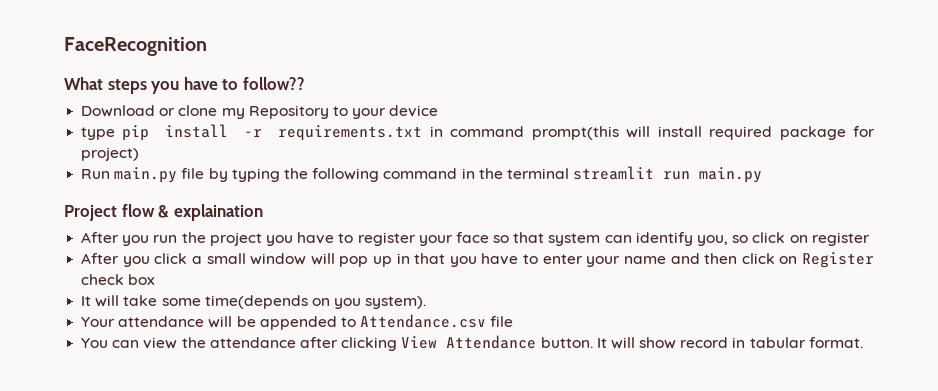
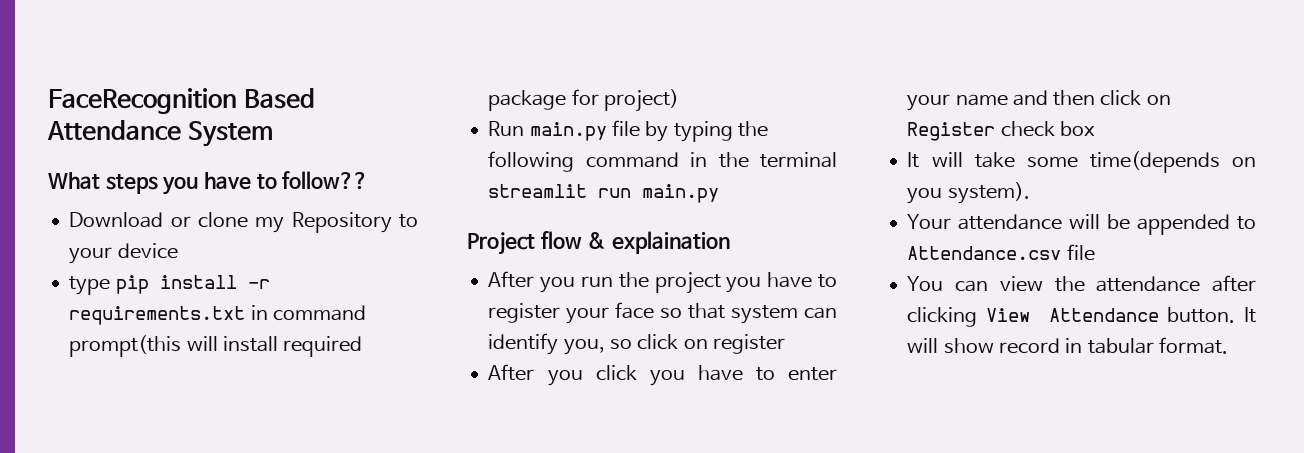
(207, 46) none -> [243,88,315,109] [47,120,273,147] Based Attendance System
[191,253,446,267] a small window will pop up in that -> (637, 373) none

